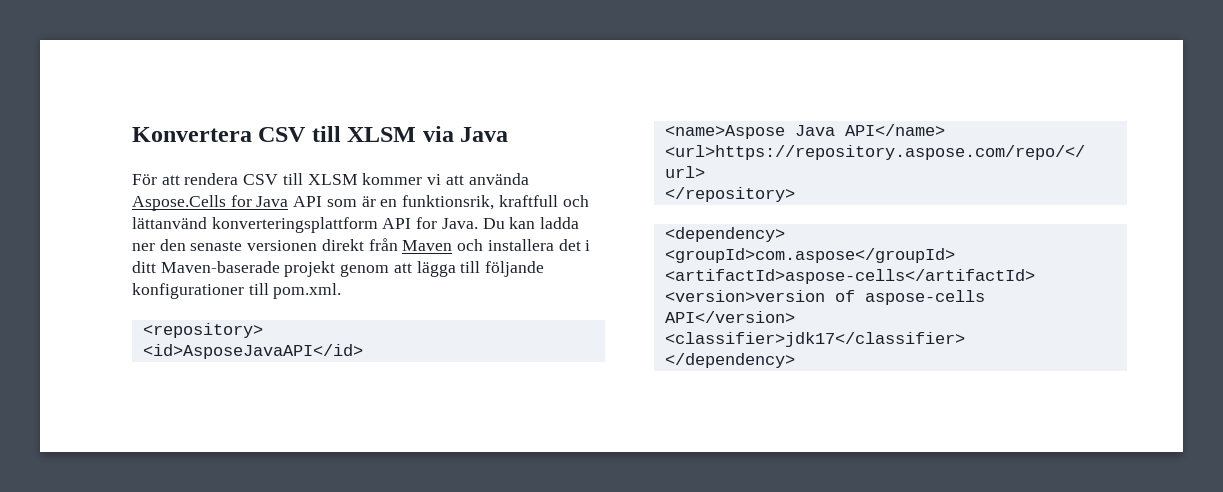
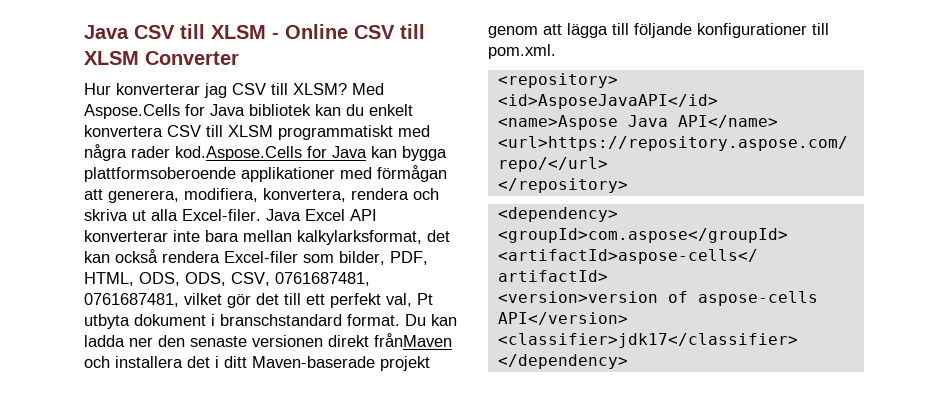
[132,126,509,142] [132,173,529,185] [132,195,589,211] [132,217,478,233] Konvertera CSV till XLSM via Java // För att rendera CSV till XLSM kommer vi att använda Aspose.Cells for Java API som är en funktionsrik, kraftfull och lättanvänd konverteringsplattform API for Java. -> [84,24,425,39] [84,51,239,65] [84,83,384,98] [84,104,413,119] [84,125,430,140] [84,144,447,161] [84,165,447,182] [84,188,439,203] [84,209,377,221] [84,230,450,245] [84,249,428,265] [84,272,370,286] [84,293,433,308] [84,314,400,329] Java CSV till XLSM - Online CSV till XLSM Converter // Hur konverterar jag CSV till XLSM? Med Aspose.Cells for Java bibliotek kan du enkelt konvertera CSV till XLSM programmatiskt med några rader kod.Aspose.Cells for Java kan bygga plattformsoberoende applikationer med förmågan att generera, modifiera, konvertera, rendera och skriva ut alla Excel-filer. Java Excel API konverterar inte bara mellan kalkylarksformat, det kan också rendera Excel-filer som bilder, PDF, HTML, ODS, ODS, CSV, 0761687481, 0761687481, vilket gör det till ett perfekt val, Pt utbyta dokument i branschstandard format.
[368,238,453,251] från Maven -> [374,333,452,347] frånMaven

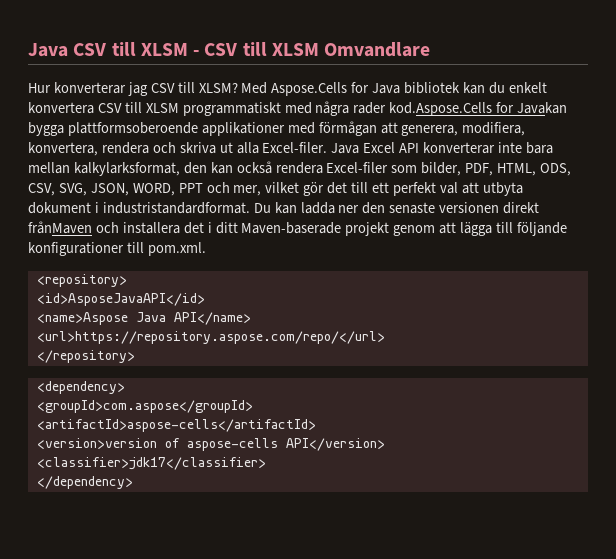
[285,24,425,39] [84,51,239,65] Online CSV till XLSM Converter -> [204,42,431,57] CSV till XLSM Omvandlare
[332,146,397,158] Java kan -> [517,102,568,114] Javakan
[427,230,450,242] det -> [183,162,207,174] den
[185,272,370,286] [84,293,179,307] ODS, CSV, 0761687481, 0761687481, -> [28,182,262,196] CSV, SVG, JSON, WORD, PPT och mer,
[386,293,433,307] val, Pt -> [439,182,479,194] val att
[220,314,400,326] branschstandard format. -> [102,202,250,214] industristandardformat.

